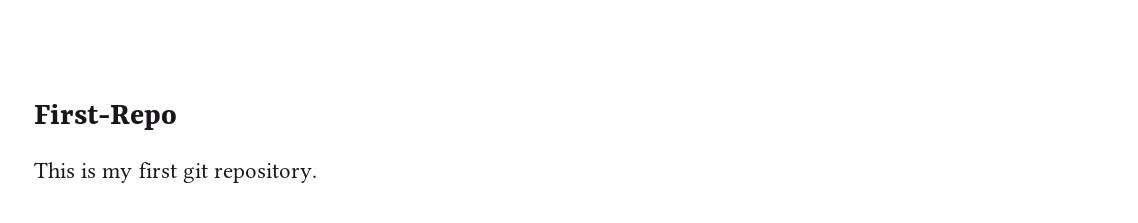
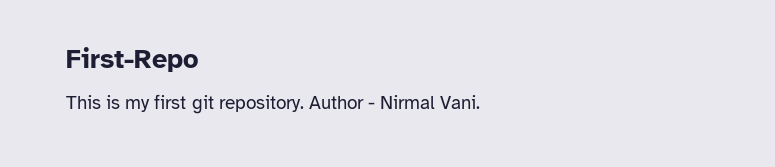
(318, 173) none -> [308,95,481,109] Author - Nirmal Vani.

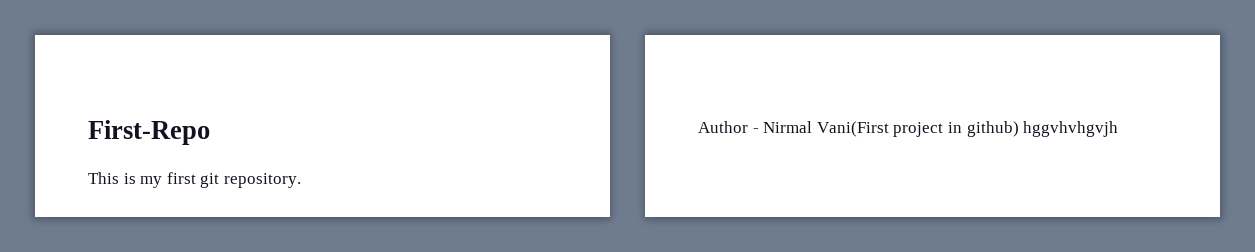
(304, 103) none -> (301, 180) //
[440,95,481,109] Vani. -> [816,121,1119,137] Vani(First project in github) hggvhvhgvjh

